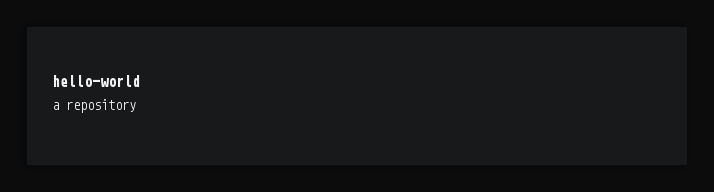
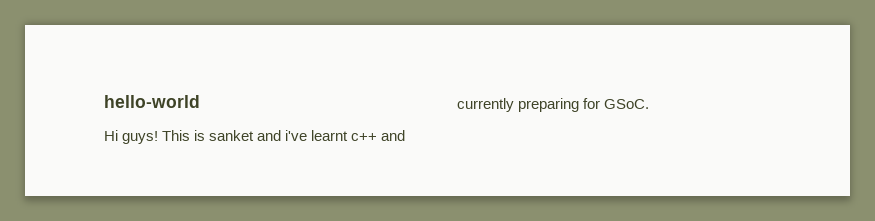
[52,99,136,113] a repository -> [104,130,406,144] [457,98,650,112] Hi guys! This is sanket and i've learnt c++ and currently preparing for GSoC.

